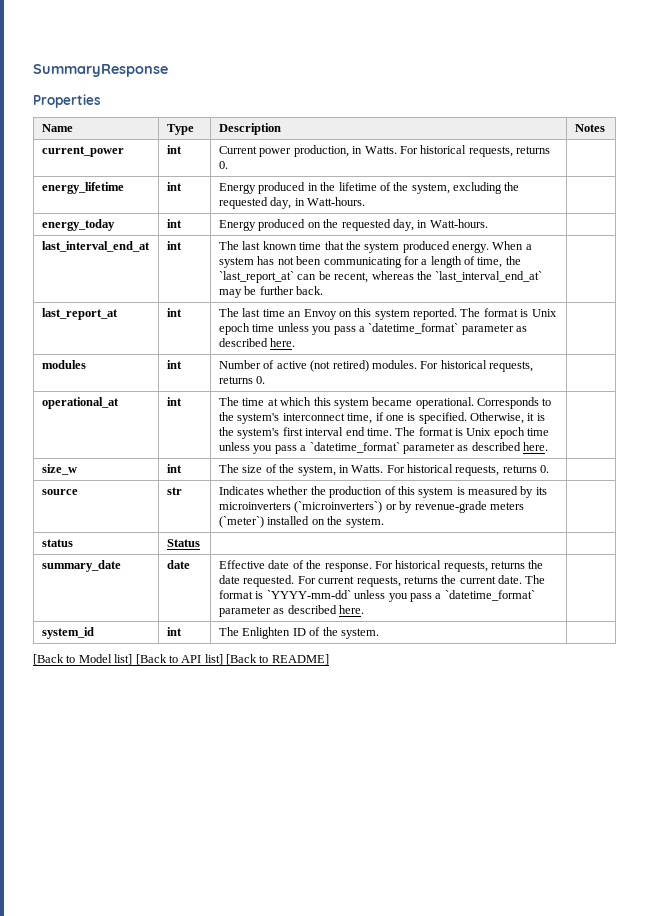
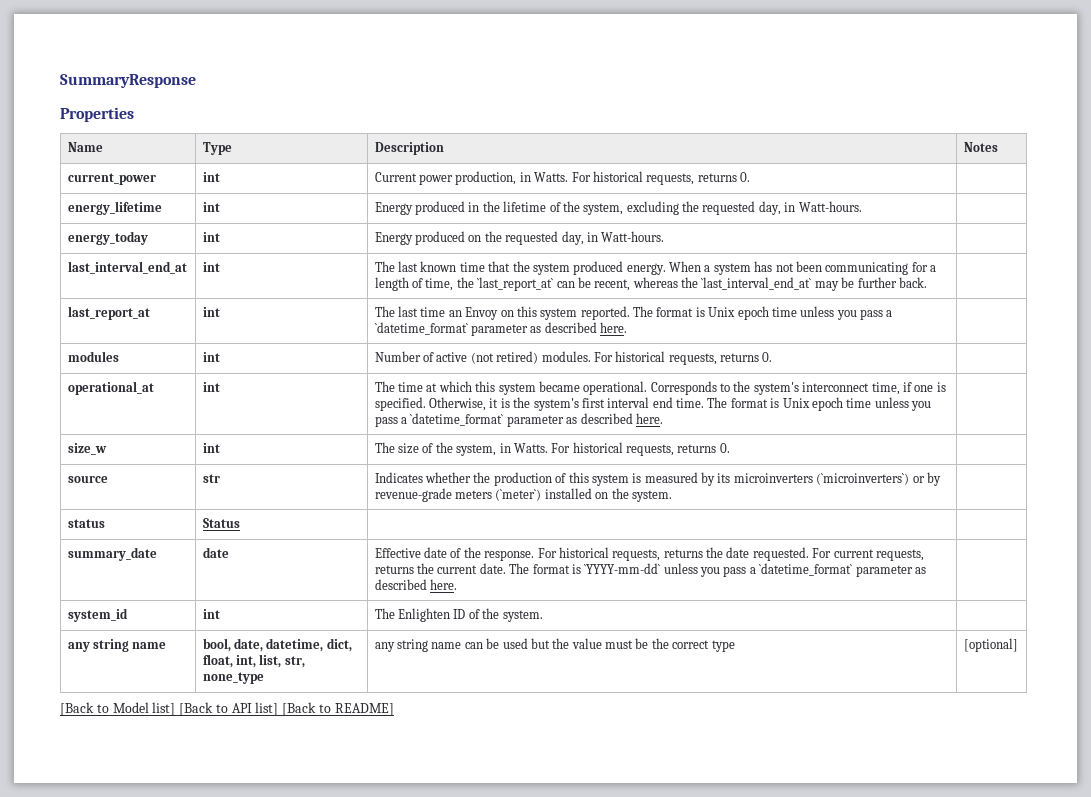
(379, 633) none -> [67,639,167,652] [202,638,352,652] [202,654,305,668] [202,672,264,684] [374,638,735,652] [963,638,1018,652] // any string name | bool, date, datetime, dict, float, int, list, str, none_type | any string name can be used but the value must be the correct type | [optional]

